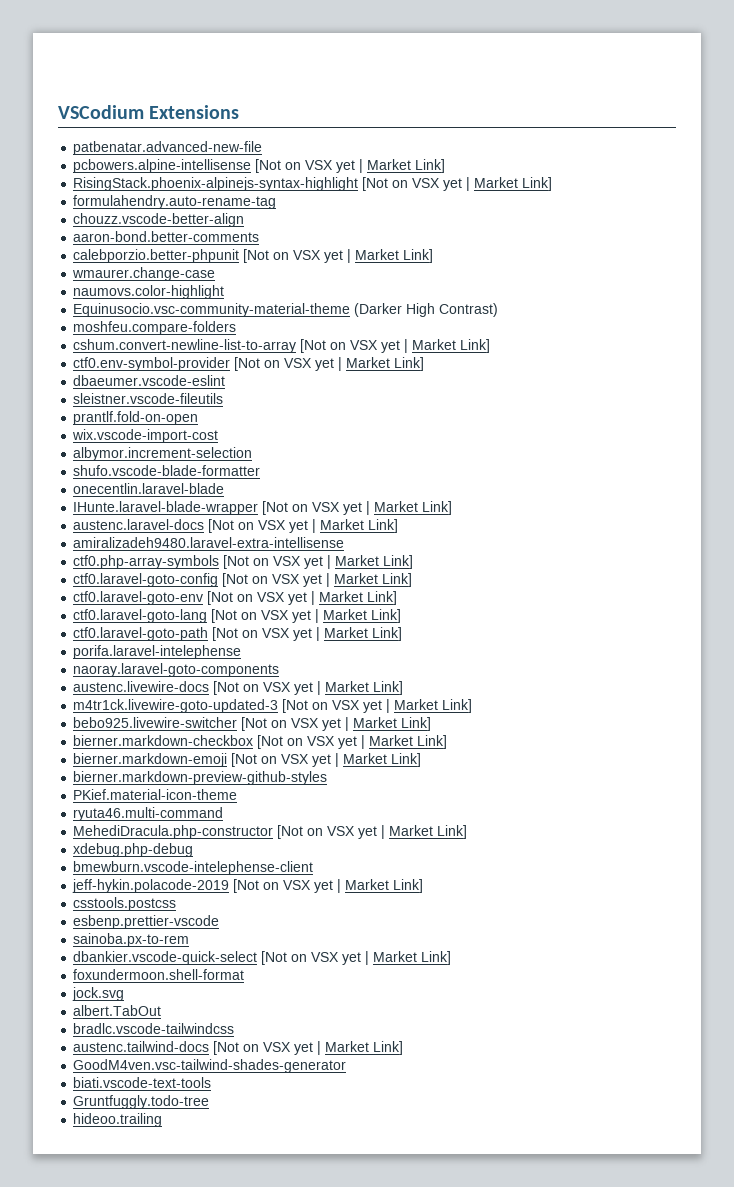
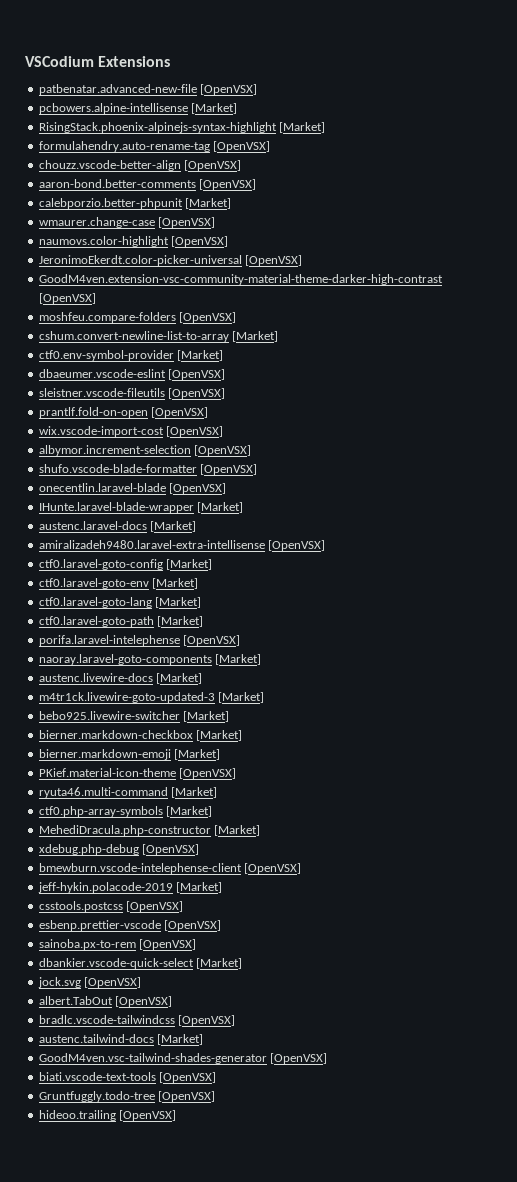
(263, 148) none -> [200,84,258,95] [OpenVSX]
[255,159,446,173] [73,177,553,191] [Not on VSX yet | Market Link] // RisingStack.phoenix-alpinejs-syntax-highlight [Not on VSX yet | Market Link] -> [191,103,238,114] [38,122,326,133] [Market] // RisingStack.phoenix-alpinejs-syntax-highlight [Market]
(277, 202) none -> [213,141,271,152] [OpenVSX]
(245, 220) none -> [184,160,242,171] [OpenVSX]
(260, 236) none -> [199,179,257,190] [OpenVSX]
[243,249,434,263] [Not on VSX yet | Market Link] -> [185,198,232,209] [Market]
(216, 274) none -> [158,217,216,228] [OpenVSX]
[73,303,499,317] // Equinusocio.vsc-community-material-theme (Darker High Contrast) -> [171,236,229,247] [38,255,303,266] [38,274,443,285] [38,293,96,304] [OpenVSX] // JeronimoEkerdt.color-picker-universal [OpenVSX] // GoodM4ven.extension-vsc-community-material-theme-darker-high-contrast [OpenVSX]
(237, 328) none -> [179,312,237,323] [OpenVSX]
[300,339,491,353] [73,357,425,371] [Not on VSX yet | Market Link] // ctf0.env-symbol-provider [Not on VSX yet | Market Link] -> [232,331,279,342] [38,350,224,361] [Market] // ctf0.env-symbol-provider [Market]
(226, 380) none -> [168,369,226,380] [OpenVSX]
(224, 398) none -> [168,388,226,399] [OpenVSX]
(199, 418) none -> [151,407,209,418] [OpenVSX]
(219, 436) none -> [166,426,224,437] [OpenVSX]
(253, 454) none -> [194,445,252,456] [OpenVSX]
(261, 470) none -> [200,464,258,475] [OpenVSX]
(225, 488) none -> [169,483,227,494] [OpenVSX]
[262,501,453,515] [73,519,399,533] [73,537,345,548] [73,555,414,569] [73,573,413,587] [73,591,398,605] [73,609,402,623] [73,627,403,641] [73,645,242,659] [73,663,280,677] [73,681,404,695] [73,699,473,713] [73,717,432,731] [73,735,448,749] [73,753,422,767] [73,771,328,785] [73,789,238,800] [73,807,224,821] [73,825,468,839] [Not on VSX yet | Market Link] // austenc.laravel-docs [Not on VSX yet | Market Link] // amiralizadeh9480.laravel-extra-intellisense // ctf0.php-array-symbols [Not on VSX yet | Market Link] // ctf0.laravel-goto-config [Not on VSX yet | Market Link] // ctf0.laravel-goto-env [Not on VSX yet | Market Link] // ctf0.laravel-goto-lang [Not on VSX yet | Market Link] // ctf0.laravel-goto-path [Not on VSX yet | Market Link] // porifa.laravel-intelephense // naoray.laravel-goto-components // austenc.livewire-docs [Not on VSX yet | Market Link] // m4tr1ck.livewire-goto-updated-3 [Not on VSX yet | Market Link] // bebo925.livewire-switcher [Not on VSX yet | Market Link] // bierner.markdown-checkbox [Not on VSX yet | Market Link] // bierner.markdown-emoji [Not on VSX yet | Market Link] // bierner.markdown-preview-github-styles // PKief.material-icon-theme // ryuta46.multi-command // MehediDracula.php-constructor [Not on VSX yet | Market Link] -> [197,502,244,513] [38,521,197,532] [38,540,326,551] [38,559,213,570] [38,578,199,589] [38,597,202,608] [38,616,204,627] [38,635,241,646] [38,654,262,665] [38,673,203,684] [38,692,265,703] [38,711,230,722] [38,730,243,741] [38,749,221,760] [38,768,237,779] [38,787,218,798] [38,806,213,817] [38,825,261,836] [Market] // austenc.laravel-docs [Market] // amiralizadeh9480.laravel-extra-intellisense [OpenVSX] // ctf0.laravel-goto-config [Market] // ctf0.laravel-goto-env [Market] // ctf0.laravel-goto-lang [Market] // ctf0.laravel-goto-path [Market] // porifa.laravel-intelephense [OpenVSX] // naoray.laravel-goto-components [Market] // austenc.livewire-docs [Market] // m4tr1ck.livewire-goto-updated-3 [Market] // bebo925.livewire-switcher [Market] // bierner.markdown-checkbox [Market] // bierner.markdown-emoji [Market] // PKief.material-icon-theme [OpenVSX] // ryuta46.multi-command [Market] // ctf0.php-array-symbols [Market] // MehediDracula.php-constructor [Market]
(194, 850) none -> [142,844,200,855] [OpenVSX]
(314, 868) none -> [244,863,302,874] [OpenVSX]
[233,879,424,893] [Not on VSX yet | Market Link] -> [176,882,223,893] [Market]
(177, 904) none -> [126,901,184,912] [OpenVSX]
(220, 922) none -> [164,920,222,931] [OpenVSX]
(190, 940) none -> [139,939,197,950] [OpenVSX]
[261,951,452,965] [73,969,245,980] [Not on VSX yet | Market Link] // foxundermoon.shell-format -> [196,958,243,969] [Market]
(125, 994) none -> [84,977,142,988] [OpenVSX]
(162, 1010) none -> [115,996,173,1007] [OpenVSX]
(235, 1028) none -> [178,1015,236,1026] [OpenVSX]
[213,1041,404,1055] [Not on VSX yet | Market Link] -> [157,1034,204,1045] [Market]
(347, 1066) none -> [270,1053,328,1064] [OpenVSX]
(212, 1082) none -> [159,1072,217,1083] [OpenVSX]
(210, 1102) none -> [158,1091,216,1102] [OpenVSX]
(163, 1120) none -> [119,1110,177,1121] [OpenVSX]

